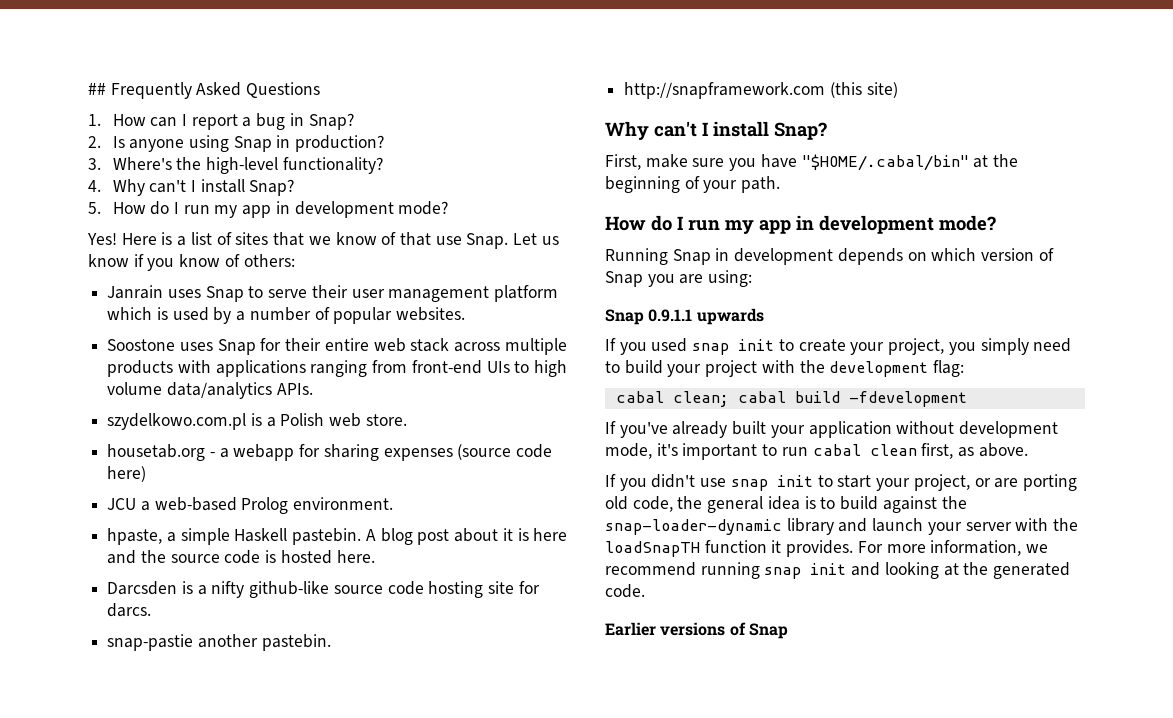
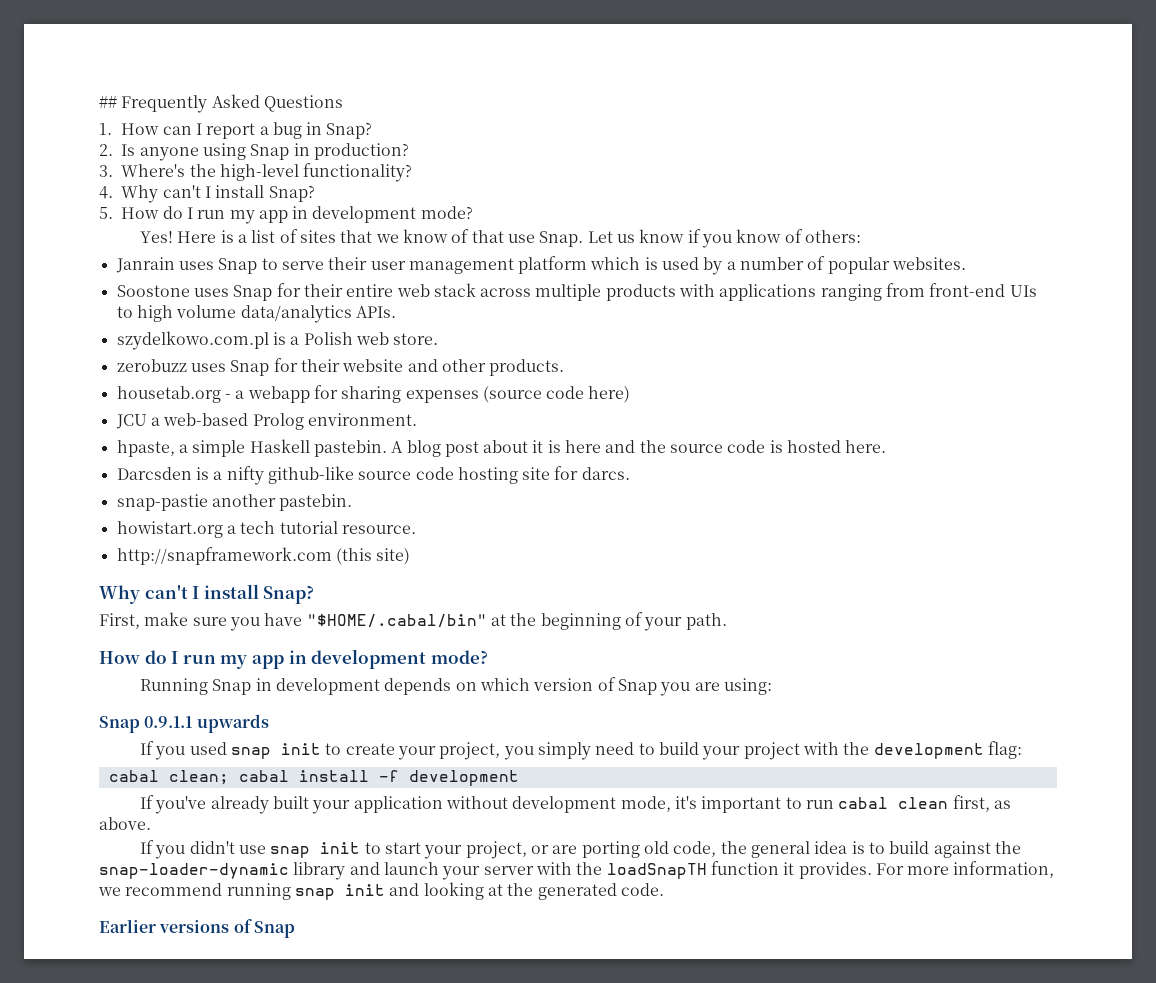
(407, 420) none -> [116,358,565,376] // zerobuzz uses Snap for their website and other products.
(331, 642) none -> [116,521,416,538] // howistart.org a tech tutorial resource.
[794,391,967,407] build -fdevelopment -> [298,770,519,786] install -f development

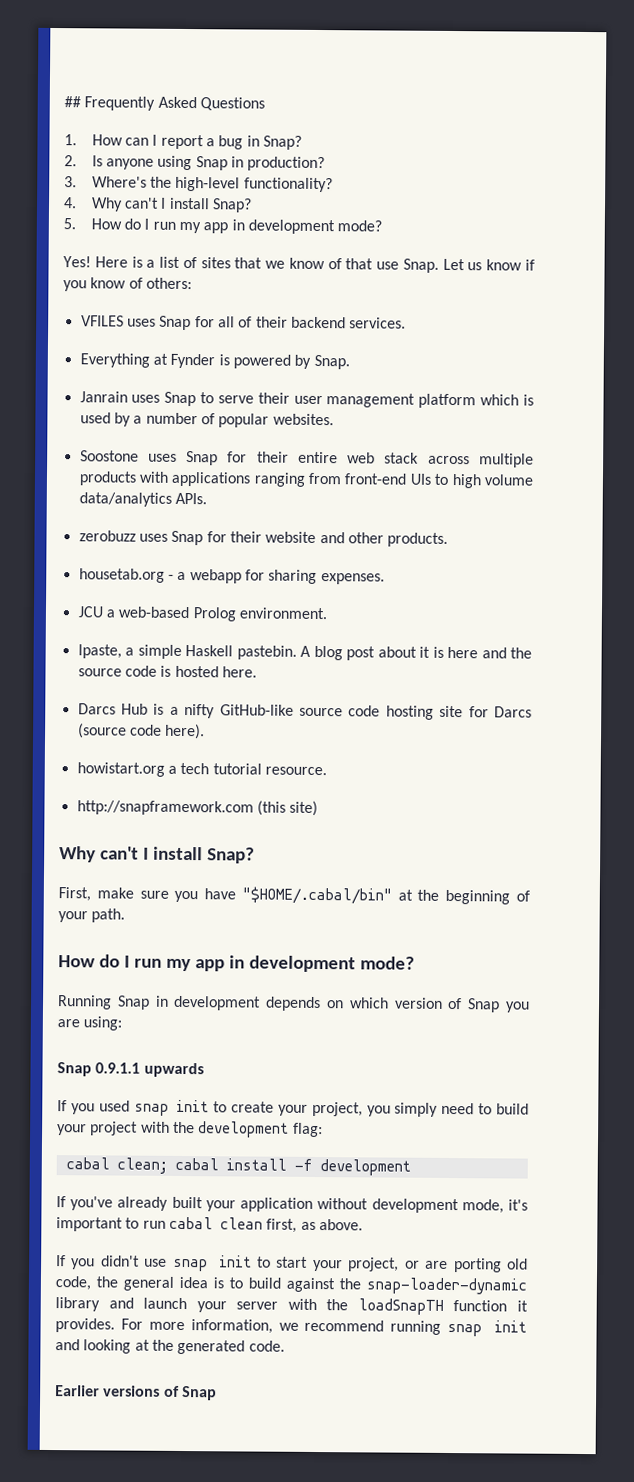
(861, 236) none -> [80,315,407,331] [79,353,350,370] // VFILES uses Snap for all of their backend services. // Everything at Fynder is powered by Snap.
[116,331,439,350] // szydelkowo.com.pl is a Polish web store. -> (207, 498) none
[405,386,631,403] expenses (source code here) -> [320,573,385,585] expenses.
[116,440,175,457] hpaste, -> [77,644,122,659] lpaste,
[116,467,192,480] Darcsden -> [77,703,148,715] Darcs Hub
[267,466,354,484] github-like -> [219,704,294,716] GitHub-like
[581,467,630,480] [116,494,353,511] darcs. // snap-pastie another pastebin. -> [493,706,532,718] [77,723,206,740] Darcs (source code here).

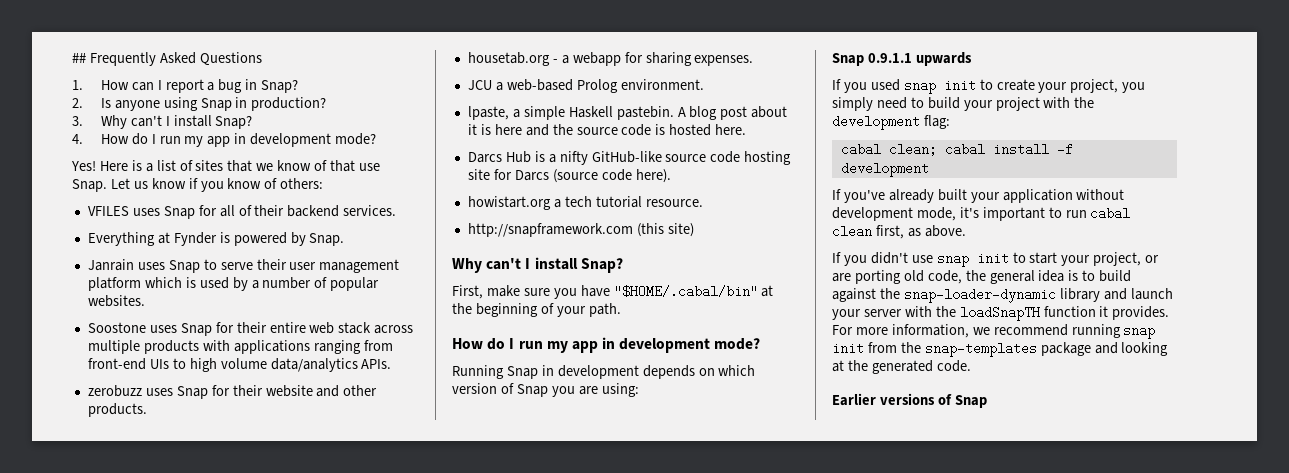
[91,176,333,193] [63,197,252,213] [63,218,76,230] Where's the high-level functionality? // 4. Why can't I install Snap? // 5. -> [100,115,253,129] [72,134,83,144] Why can't I install Snap? // 4.
(527, 1326) none -> [867,342,1091,357] from the snap-templates package

